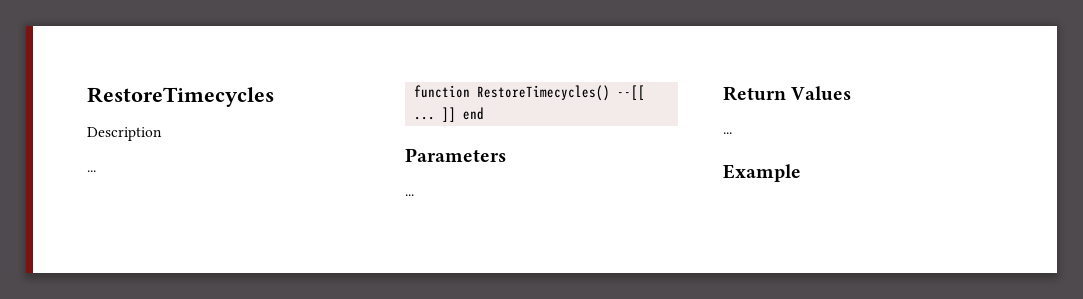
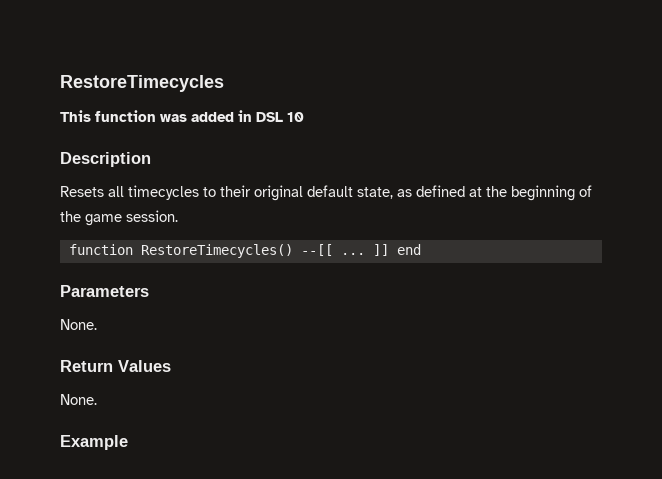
[87,127,162,141] [87,170,96,172] Description // ... -> [60,110,304,122] [60,152,151,167] [60,185,592,201] [60,210,178,226] This function was added in DSL 10 // Description // Resets all timecycles to their original default state, as defined at the beginning of the game session.
[405,194,414,196] ... -> [60,319,97,330] None.
[723,132,732,134] ... -> [60,394,97,405] None.

